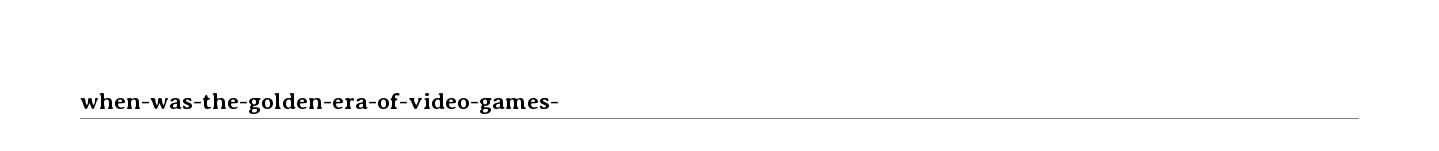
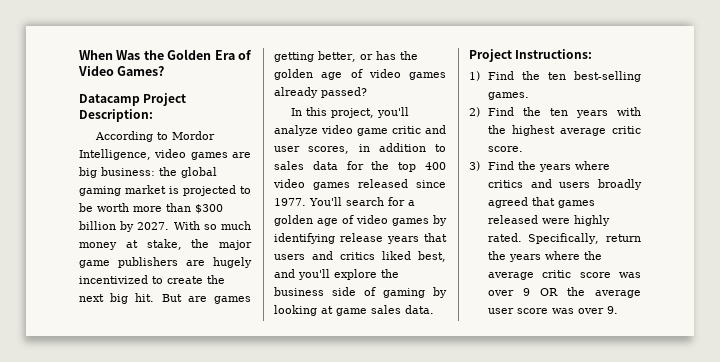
[80,93,559,114] when-was-the-golden-era-of-video-games- -> [79,49,252,60] [78,66,165,76] [79,93,187,106] [79,109,153,122] [94,131,215,142] [79,149,251,160] [79,167,217,178] [79,185,251,196] [79,203,223,214] [79,221,251,232] [79,239,252,250] [79,257,252,268] [79,275,225,284] [79,293,251,304] [274,51,418,62] [274,69,446,80] [274,87,367,98] [290,107,409,118] [274,125,446,136] [274,143,446,154] [274,161,446,172] [273,179,446,190] [274,197,415,206] [274,215,447,226] [274,233,447,244] [274,251,446,262] [274,269,399,280] [274,287,447,298] [274,305,434,316] [469,49,593,62] [469,71,641,82] [487,92,529,100] [469,107,641,118] [487,125,641,136] [487,146,523,152] [469,161,610,172] [487,179,642,190] [487,197,595,208] [487,215,610,226] [487,233,641,244] [487,251,602,262] [487,270,641,280] [487,287,641,298] [487,306,618,314] When Was the Golden Era of Video Games? // Datacamp Project Description: // According to Mordor Intelligence, video games are big business: the global gaming market is projected to be worth more than $300 billion by 2027. With so much money at stake, the major game publishers are hugely incentivized to create the next big hit. But are games getting better, or has the golden age of video games already passed? // In this project, you'll analyze video game critic and user scores, in addition to sales data for the top 400 video games released since 1977. You'll search for a golden age of video games by identifying release years that users and critics liked best, and you'll explore the business side of gaming by looking at game sales data. // Project Instructions: // 1) Find the ten best-selling games. // 2) Find the ten years with the highest average critic score. // 3) Find the years where critics and users broadly agreed that games released were highly rated. Specifically, return the years where the average critic score was over 9 OR the average user score was over 9.

